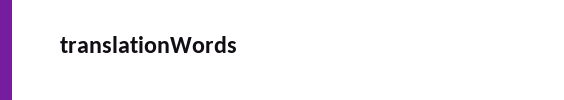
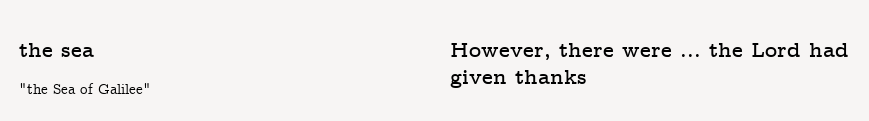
[60,36,237,53] translationWords -> [19,43,94,57] [19,83,151,94] [450,43,849,60] [450,70,587,88] the sea // "the Sea of Galilee" // However, there were ... the Lord had given thanks

